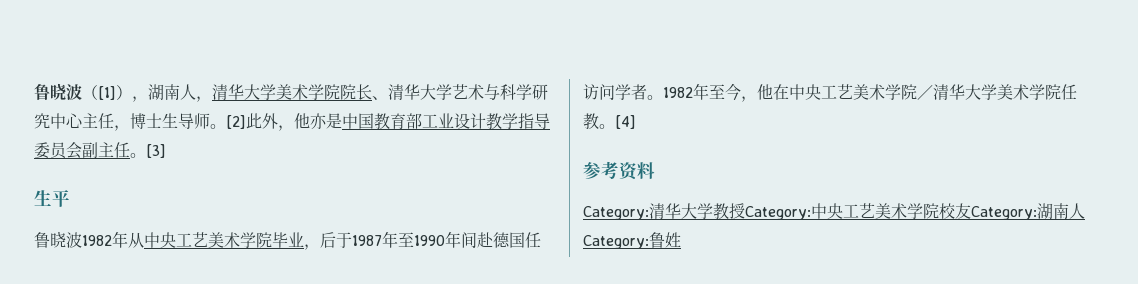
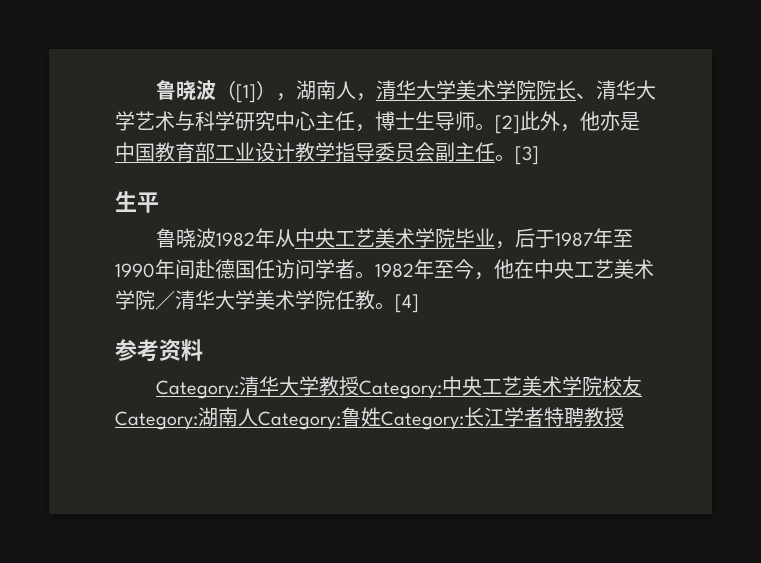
(681, 240) none -> [381,407,624,430] Category:长江学者特聘教授

